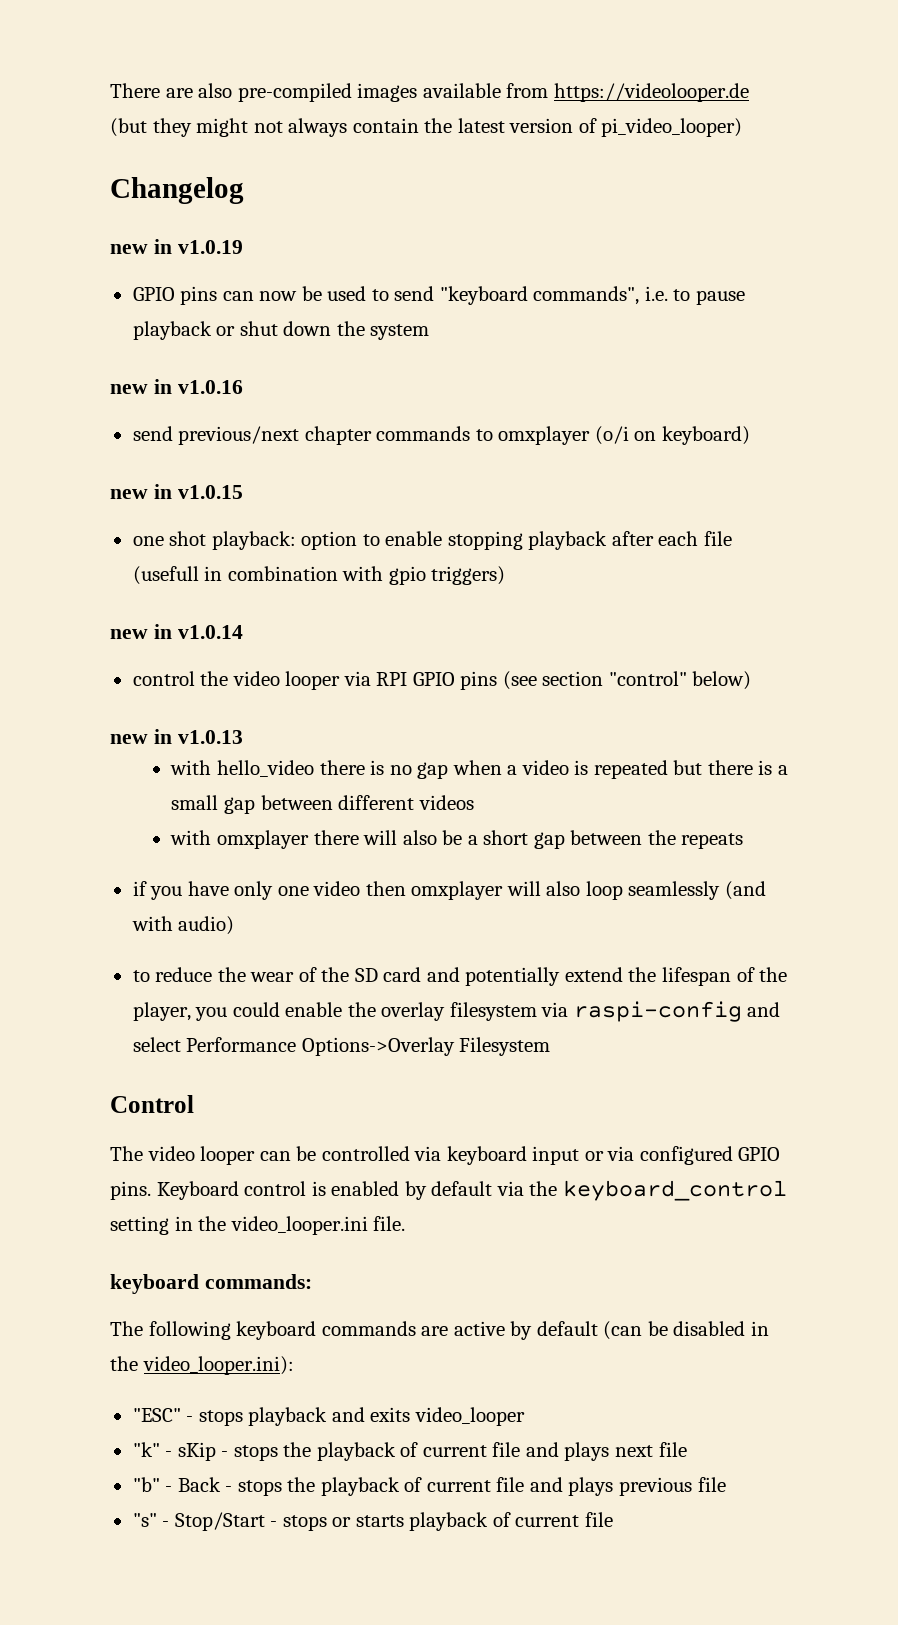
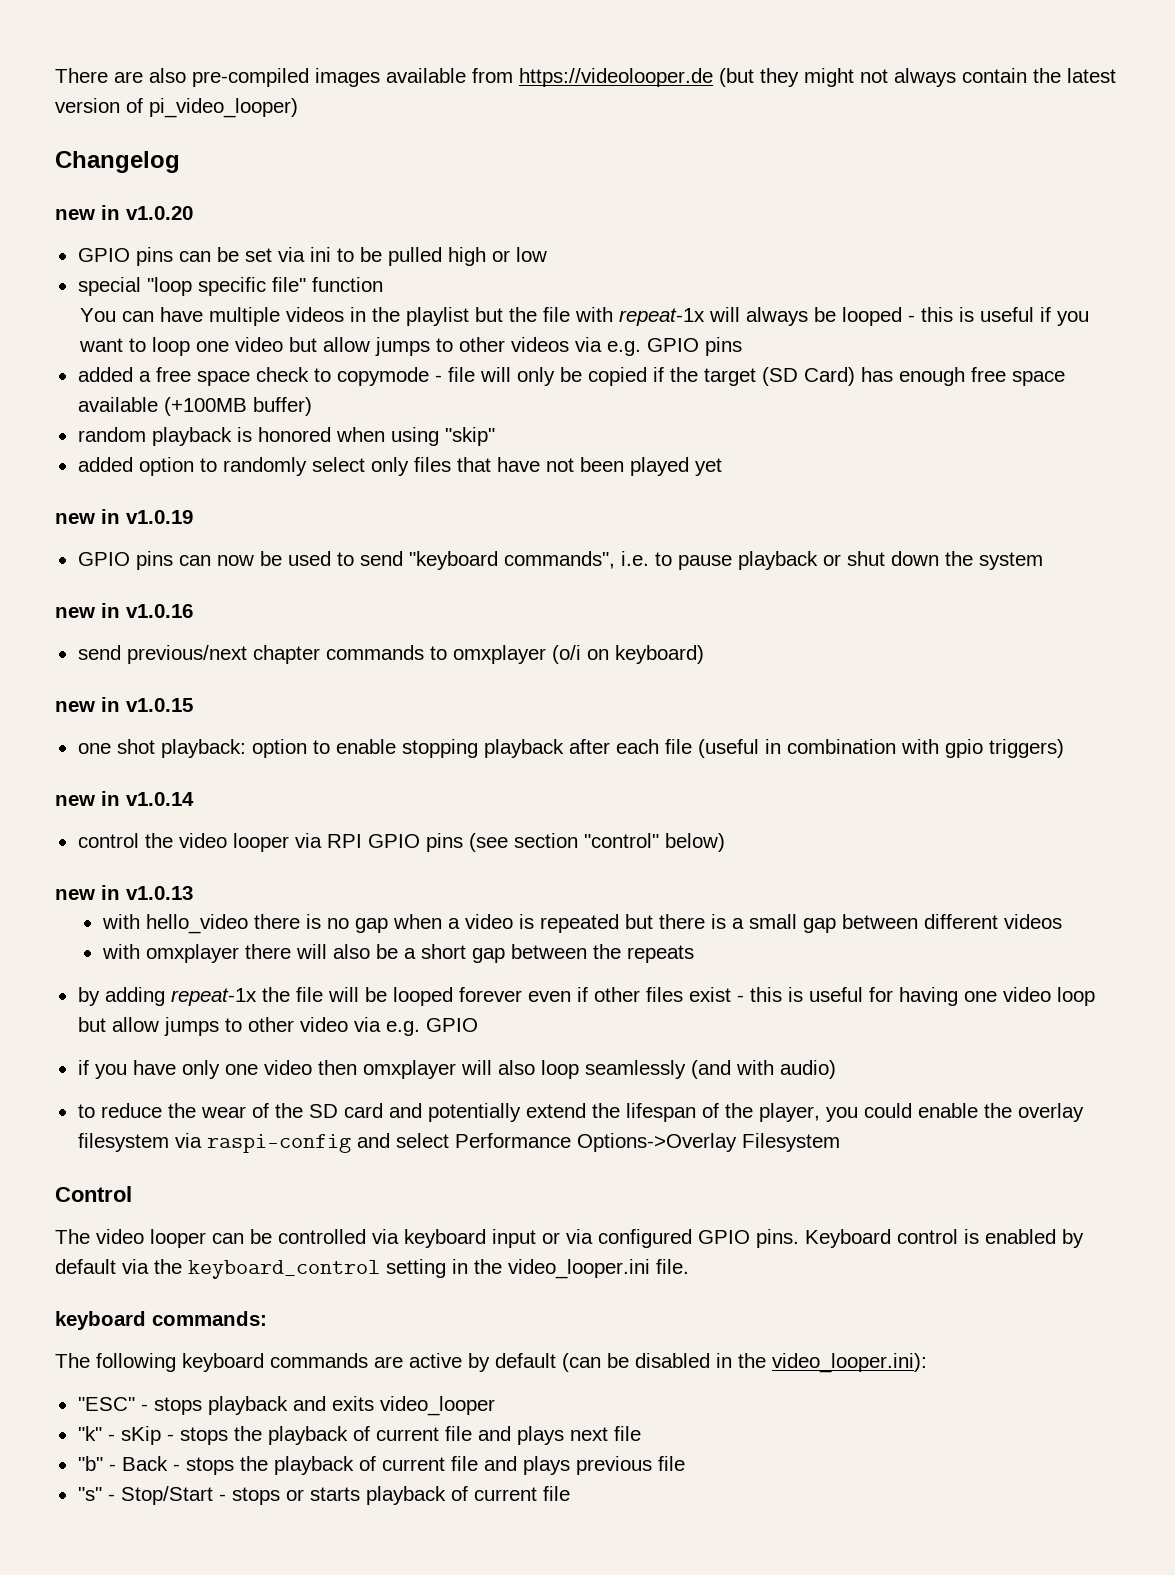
(244, 190) none -> [55,205,193,220] [77,247,547,266] [77,277,383,296] [80,307,1090,326] [79,337,743,356] [77,367,1065,386] [77,397,312,416] [77,427,495,446] [77,457,722,476] // new in v1.0.20 // GPIO pins can be set via ini to be pulled high or low // special "loop specific file" function // You can have multiple videos in the playlist but the file with repeat-1x will always be looped - this is useful if you want to loop one video but allow jumps to other videos via e.g. GPIO pins // added a free space check to copymode - file will only be copied if the target (SD Card) has enough free space available (+100MB buffer) // random playback is honored when using "skip" // added option to randomly select only files that have not been played yet
[132,566,199,585] (usefull -> [697,739,759,758] (useful
(744, 841) none -> [77,987,1095,1006] [77,1017,478,1036] // by adding repeat-1x the file will be looped forever even if other files exist - this is useful for having one video loop but allow jumps to other video via e.g. GPIO

